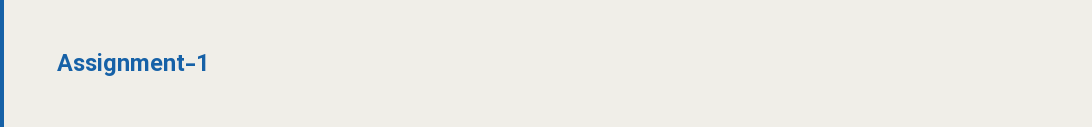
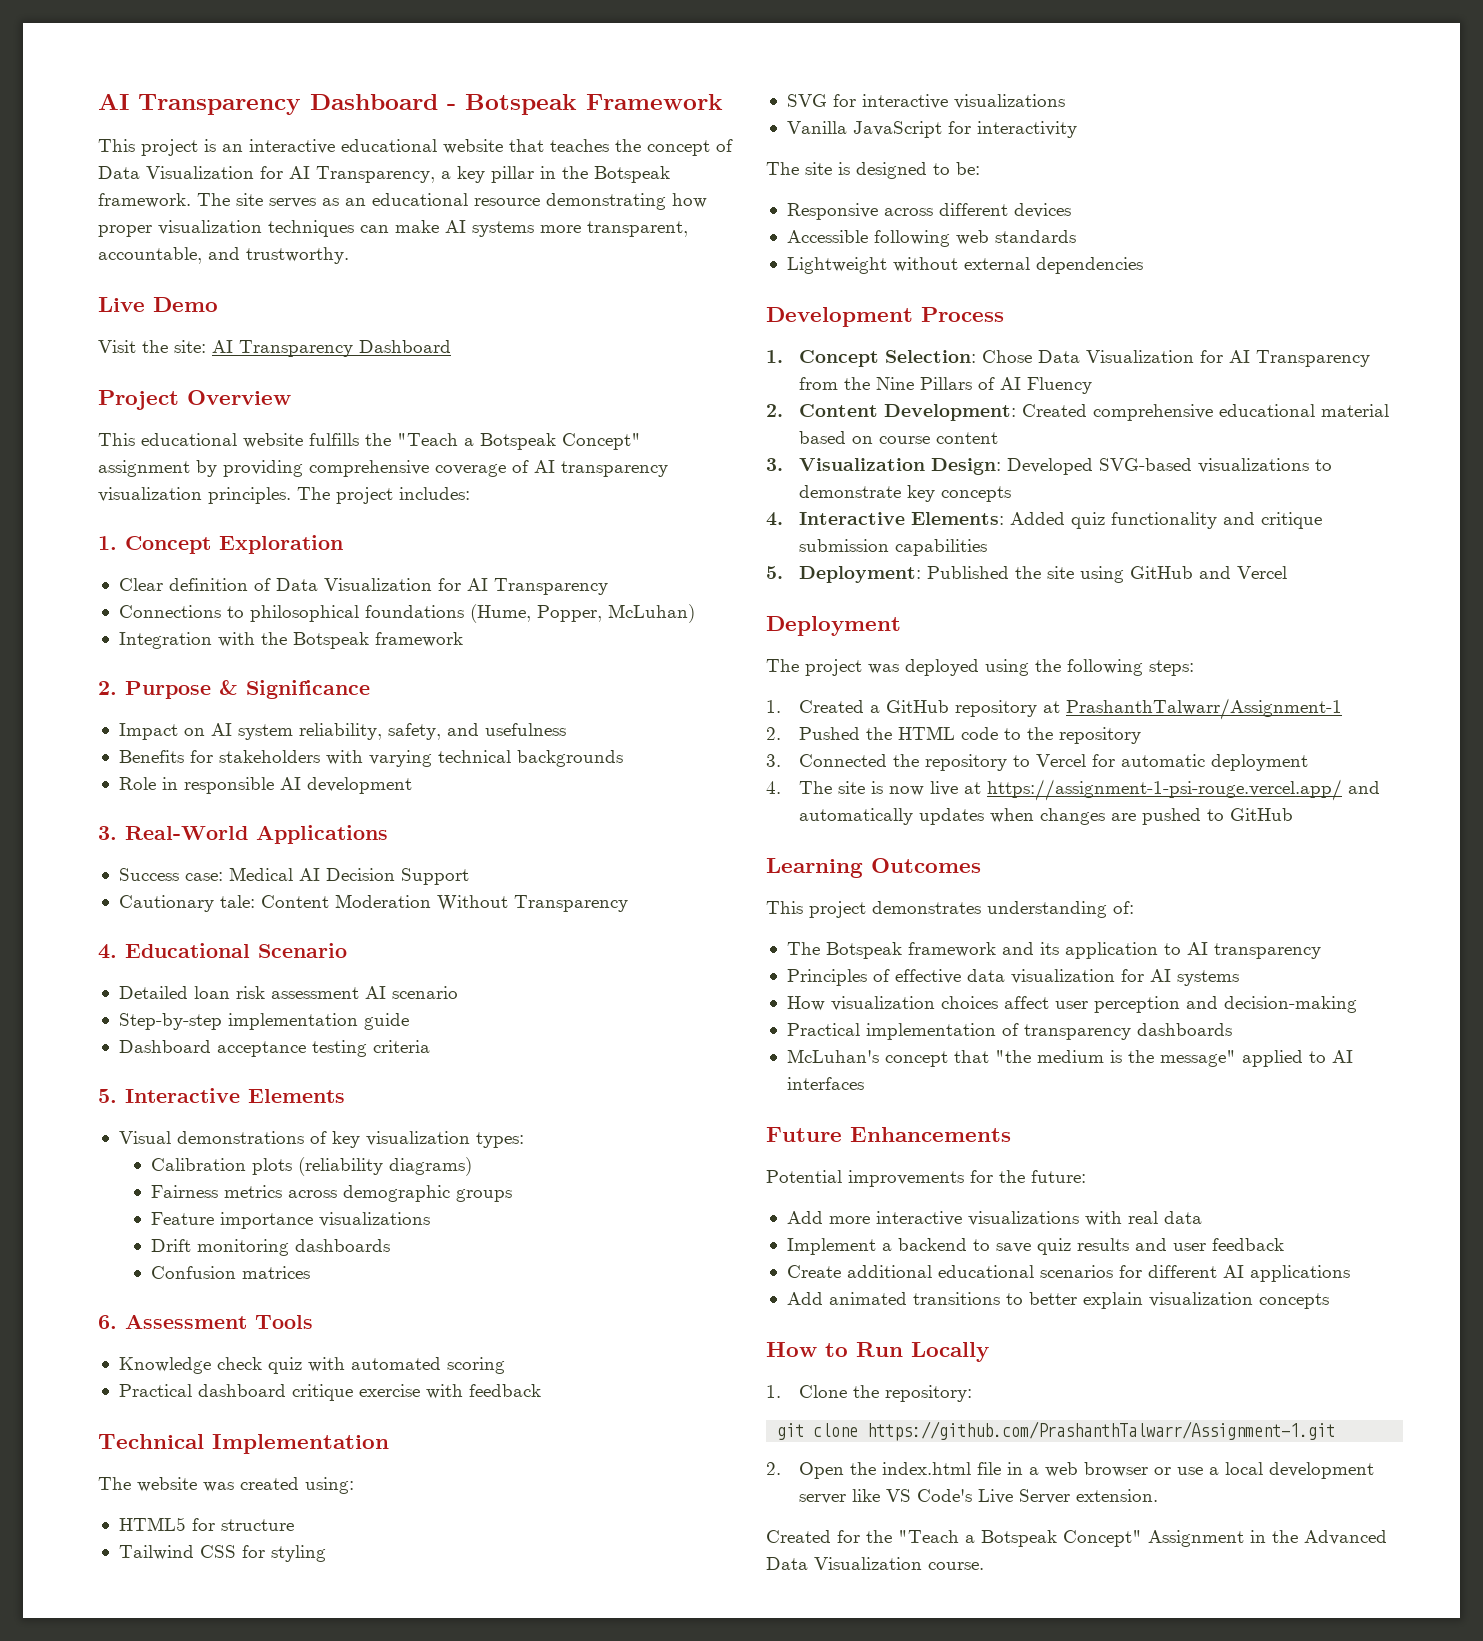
[57,53,209,76] Assignment-1 -> [98,93,723,115] [98,139,733,156] [98,166,670,183] [98,193,707,210] [98,220,688,237] [98,247,349,264] [98,297,218,312] [98,340,451,357] [98,390,291,410] [98,433,641,450] [98,460,668,477] [98,487,470,504] [98,535,343,554] [118,578,608,595] [118,604,695,623] [118,632,463,649] [98,680,370,699] [118,723,566,740] [118,750,623,767] [118,777,412,794] [98,825,388,844] [118,867,469,885] [118,894,628,912] [98,943,347,959] [118,986,458,999] [118,1013,409,1030] [118,1040,430,1057] [98,1088,345,1103] [118,1131,524,1148] [151,1157,473,1176] [151,1185,513,1202] [151,1212,431,1229] [151,1239,391,1256] [151,1266,311,1279] [98,1314,313,1329] [118,1357,505,1374] [118,1384,541,1401] [98,1434,389,1454] [98,1477,354,1494] [118,1517,294,1531] [118,1545,326,1562] [786,94,1065,109] [786,121,1077,138] [766,162,980,179] [786,203,1071,220] [786,230,1076,247] [786,257,1143,274] [766,307,1004,327] [766,350,1370,367] [798,377,1092,394] [766,404,1389,421] [798,431,998,444] [766,458,1332,475] [798,485,1011,502] [766,512,1322,529] [798,539,987,556] [766,566,1287,583] [766,616,901,636] [766,659,1194,676] [766,698,1342,720] [766,726,1141,744] [766,754,1308,771] [766,779,1380,801] [798,808,1293,825] [766,858,981,878] [766,901,1134,918] [786,942,1321,959] [786,969,1239,986] [786,996,1357,1013] [786,1023,1232,1040] [786,1049,1353,1067] [786,1077,864,1090] [766,1127,1011,1142] [766,1170,1086,1187] [786,1211,1202,1226] [786,1238,1284,1255] [786,1265,1350,1282] [786,1292,1329,1309] [766,1342,989,1362] [766,1385,972,1402] [777,1421,1336,1441] [766,1462,1374,1479] [798,1489,1158,1504] [766,1530,1387,1547] [766,1557,984,1570] AI Transparency Dashboard - Botspeak Framework // This project is an interactive educational website that teaches the concept of Data Visualization for AI Transparency, a key pillar in the Botspeak framework. The site serves as an educational resource demonstrating how proper visualization techniques can make AI systems more transparent, accountable, and trustworthy. // Live Demo // Visit the site: AI Transparency Dashboard // Project Overview // This educational website fulfills the "Teach a Botspeak Concept" assignment by providing comprehensive coverage of AI transparency visualization principles. The project includes: // 1. Concept Exploration // Clear definition of Data Visualization for AI Transparency // Connections to philosophical foundations (Hume, Popper, McLuhan) // Integration with the Botspeak framework // 2. Purpose & Significance // Impact on AI system reliability, safety, and usefulness // Benefits for stakeholders with varying technical backgrounds // Role in responsible AI development // 3. Real-World Applications // Success case: Medical AI Decision Support // Cautionary tale: Content Moderation Without Transparency // 4. Educational Scenario // Detailed loan risk assessment AI scenario // Step-by-step implementation guide // Dashboard acceptance testing criteria // 5. Interactive Elements // Visual demonstrations of key visualization types: // Calibration plots (reliability diagrams) // Fairness metrics across demographic groups // Feature importance visualizations // Drift monitoring dashboards // Confusion matrices // 6. Assessment Tools // Knowledge check quiz with automated scoring // Practical dashboard critique exercise with feedback // Technical Implementation // The website was created using: // HTML5 for structure // Tailwind CSS for styling // SVG for interactive visualizations // Vanilla JavaScript for interactivity // The site is designed to be: // Responsive across different devices // Accessible following web standards // Lightweight without external dependencies // Development Process // 1. Concept Selection: Chose Data Visualization for AI Transparency from the Nine Pillars of AI Fluency // 2. Content Development: Created comprehensive educational material based on course content // 3. Visualization Design: Developed SVG-based visualizations to demonstrate key concepts // 4. Interactive Elements: Added quiz functionality and critique submission capabilities // 5. Deployment: Published the site using GitHub and Vercel // Deployment // The project was deployed using the following steps: // 1. Created a GitHub repository at PrashanthTalwarr/Assignment-1 // 2. Pushed the HTML code to the repository // 3. Connected the repository to Vercel for automatic deployment // 4. The site is now live at https://assignment-1-psi-rouge.vercel.app/ and automatically updates when changes are pushed to GitHub // Learning Outcomes // This project demonstrates understanding of: // The Botspeak framework and its application to AI transparency // Principles of effective data visualization for AI systems // How visualization choices affect user perception and decision-making // Practical implementation of transparency dashboards // McLuhan's concept that "the medium is the message" applied to AI interfaces // Future Enhancements // Potential improvements for the future: // Add more interactive visualizations with real data // Implement a backend to save quiz results and user feedback // Create additional educational scenarios for different AI applications // Add animated transitions to better explain visualization concepts // How to Run Locally // 1. Clone the repository: // git clone https://github.com/PrashanthTalwarr/Assignment-1.git // 2. Open the index.html file in a web browser or use a local development server like VS Code's Live Server extension. // Created for the "Teach a Botspeak Concept" Assignment in the Advanced Data Visualization course.

